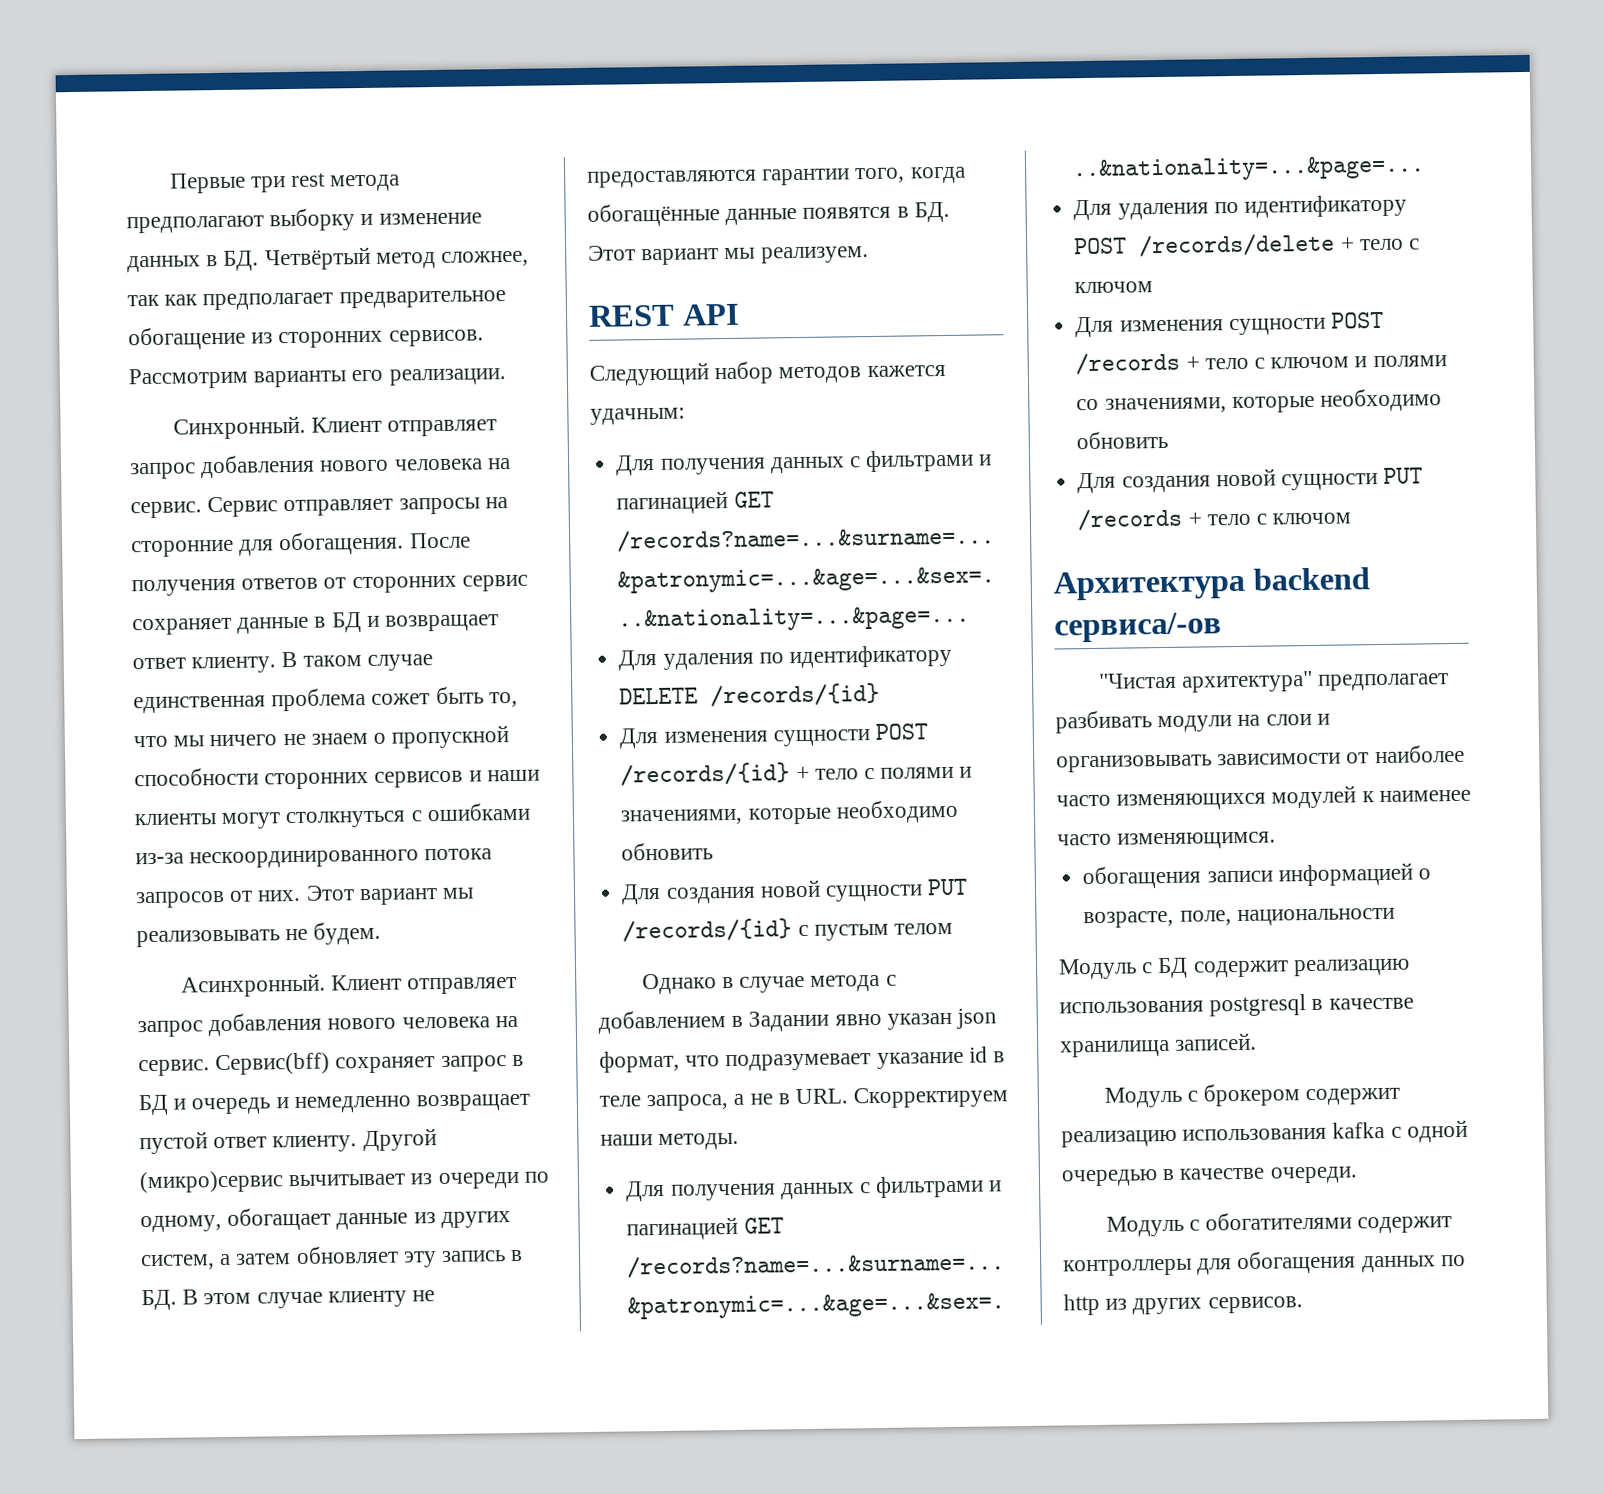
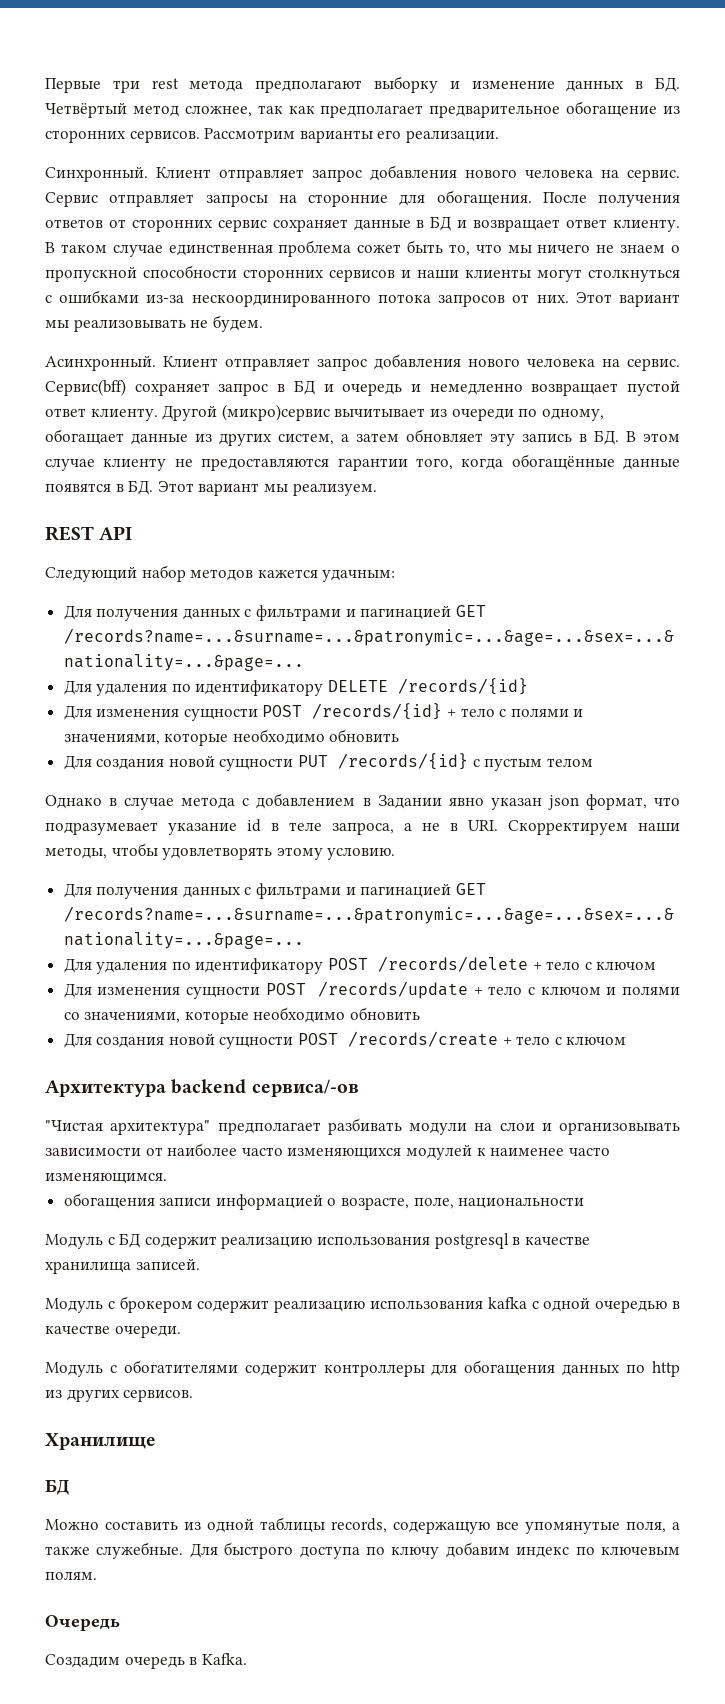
[795,1088,849,1105] URL. -> [468,820,498,831] URI.
[658,1132,740,1151] методы. -> [45,843,396,860] методы, чтобы удовлетворять этому условию.
[1075,351,1181,376] /records -> [318,981,469,999] /records/update
[1383,467,1424,484] [1077,507,1184,532] PUT /records -> [298,1031,499,1047] POST /records/create
(1303, 1305) none -> [45,1433,156,1450] [45,1479,69,1495] [45,1517,680,1534] [45,1542,680,1559] [45,1571,97,1580] [45,1615,120,1631] [45,1653,247,1669] // Хранилище // БД // Можно составить из одной таблицы records, содержащую все упомянутые поля, а также служебные. Для быстрого доступа по ключу добавим индекс по ключевым полям. // Очередь // Создадим очередь в Kafka.

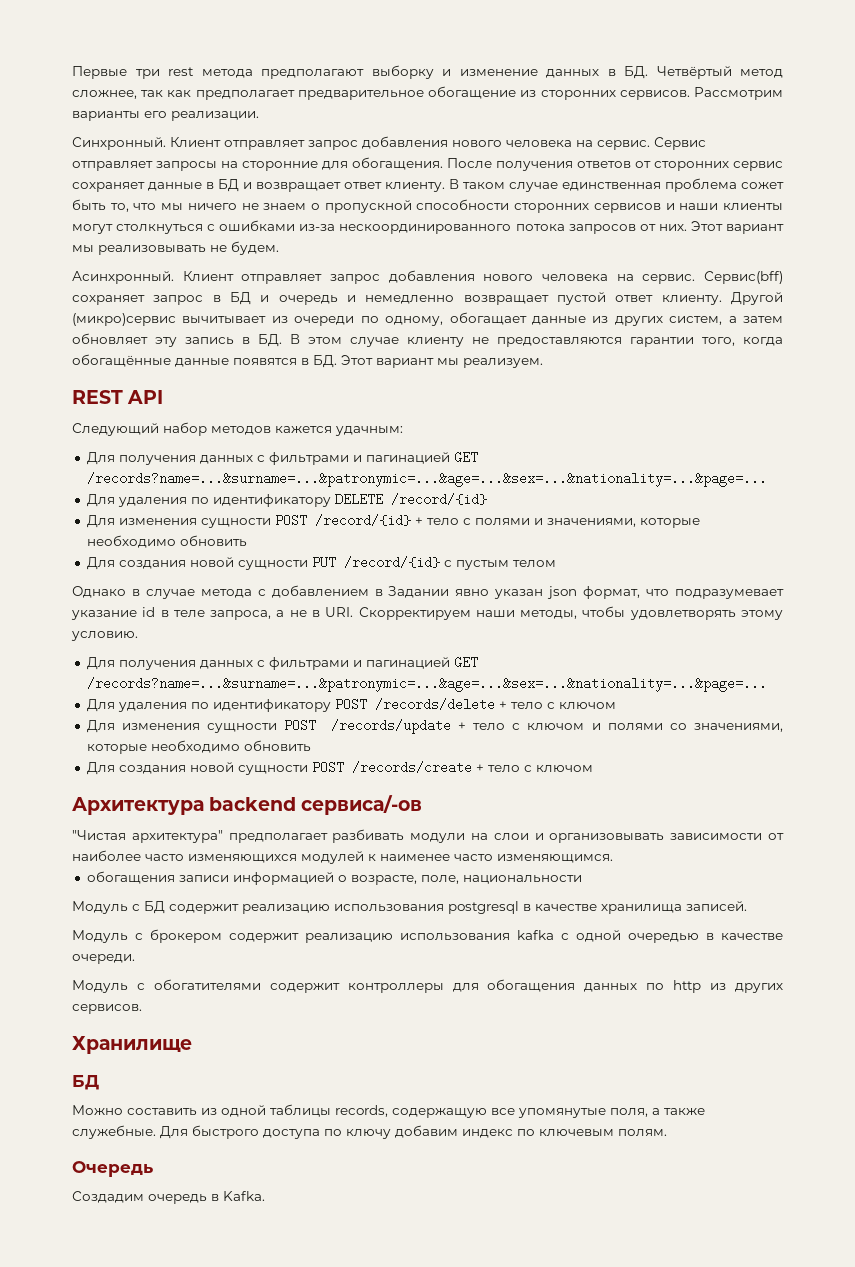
[398,678,529,695] [63,703,443,721] /records/{id} // Для изменения сущности POST /records/{id} -> [390,493,487,506] [86,514,411,528] /record/{id} // Для изменения сущности POST /record/{id}
[338,753,469,770] /records/{id} -> [343,556,440,569] /record/{id}

